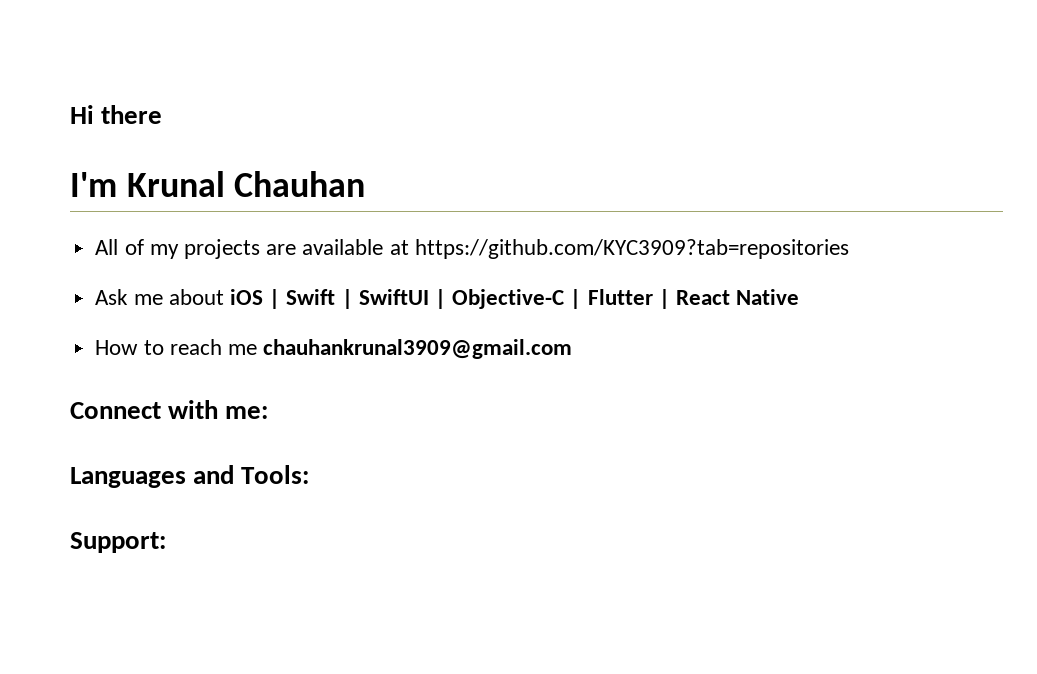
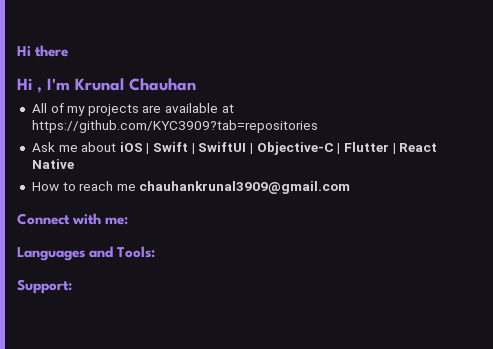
(163, 114) none -> [17,78,42,93] Hi ,

